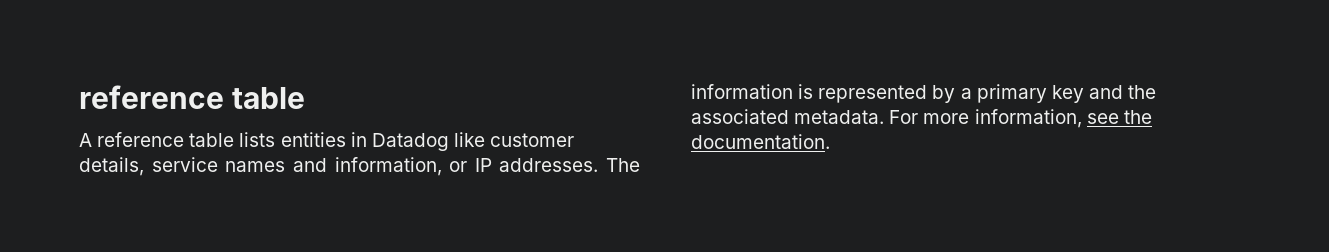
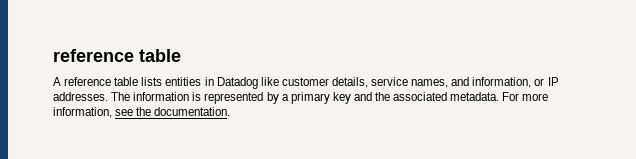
[225,161,286,172] names -> [411,79,449,88] names,

